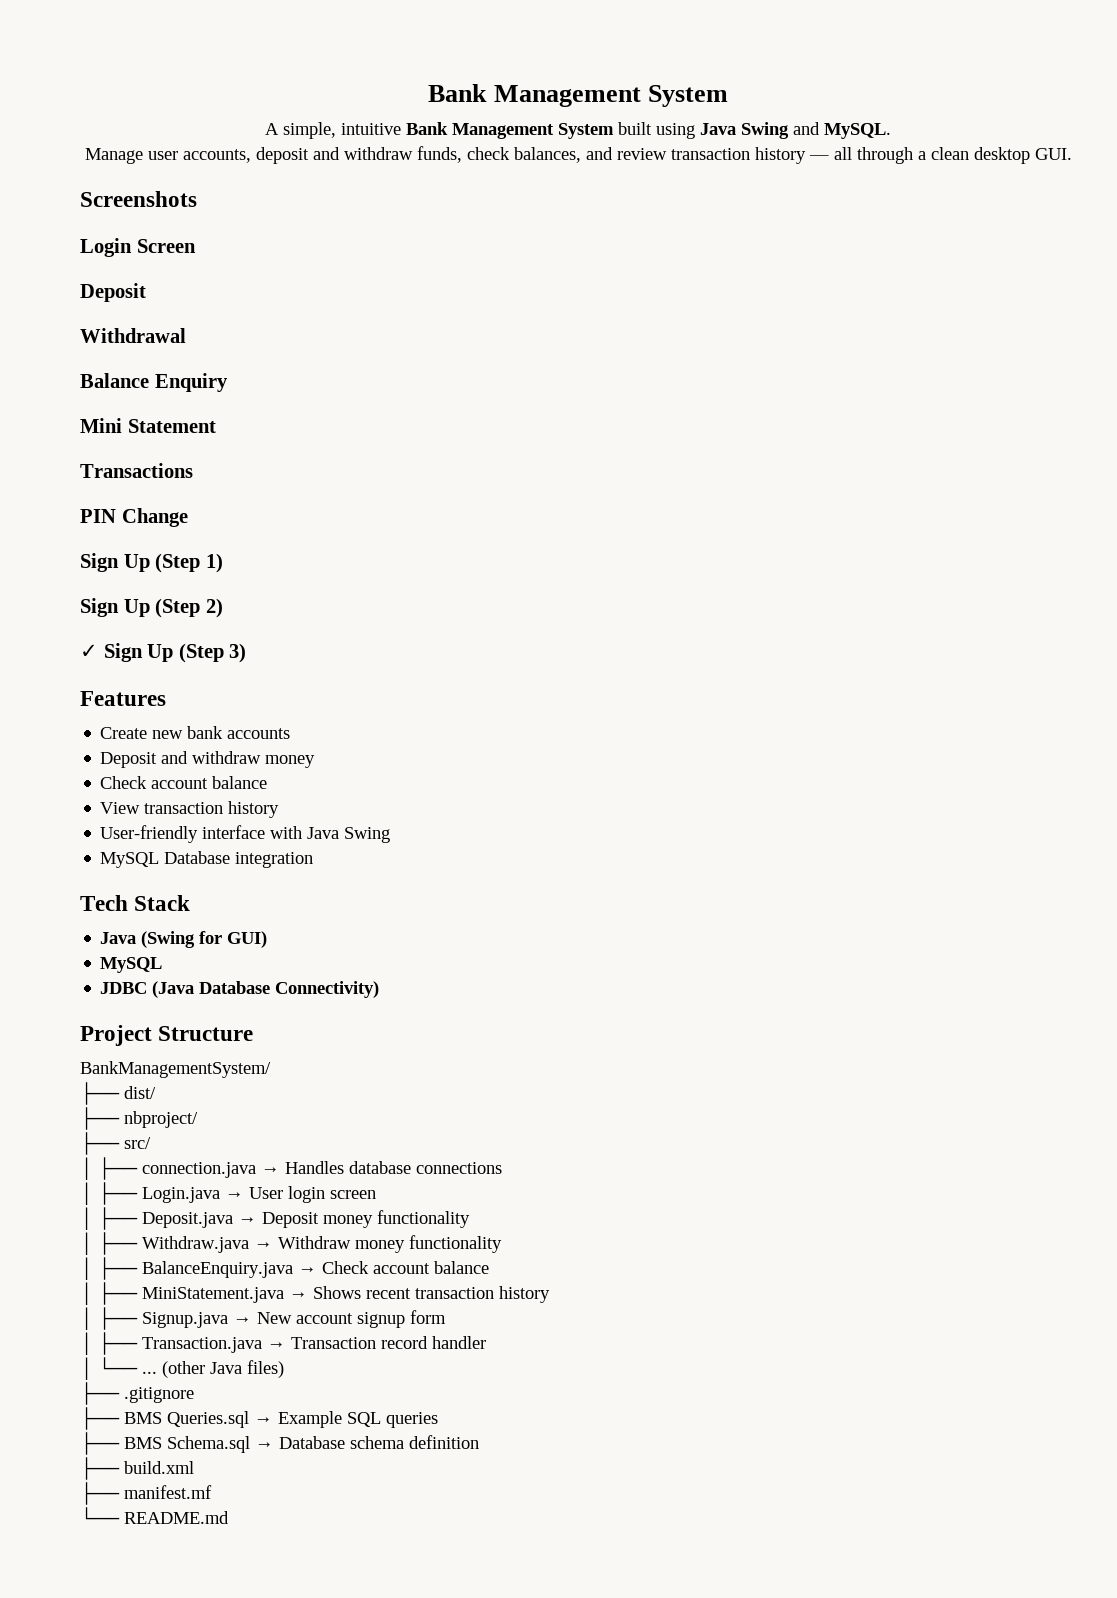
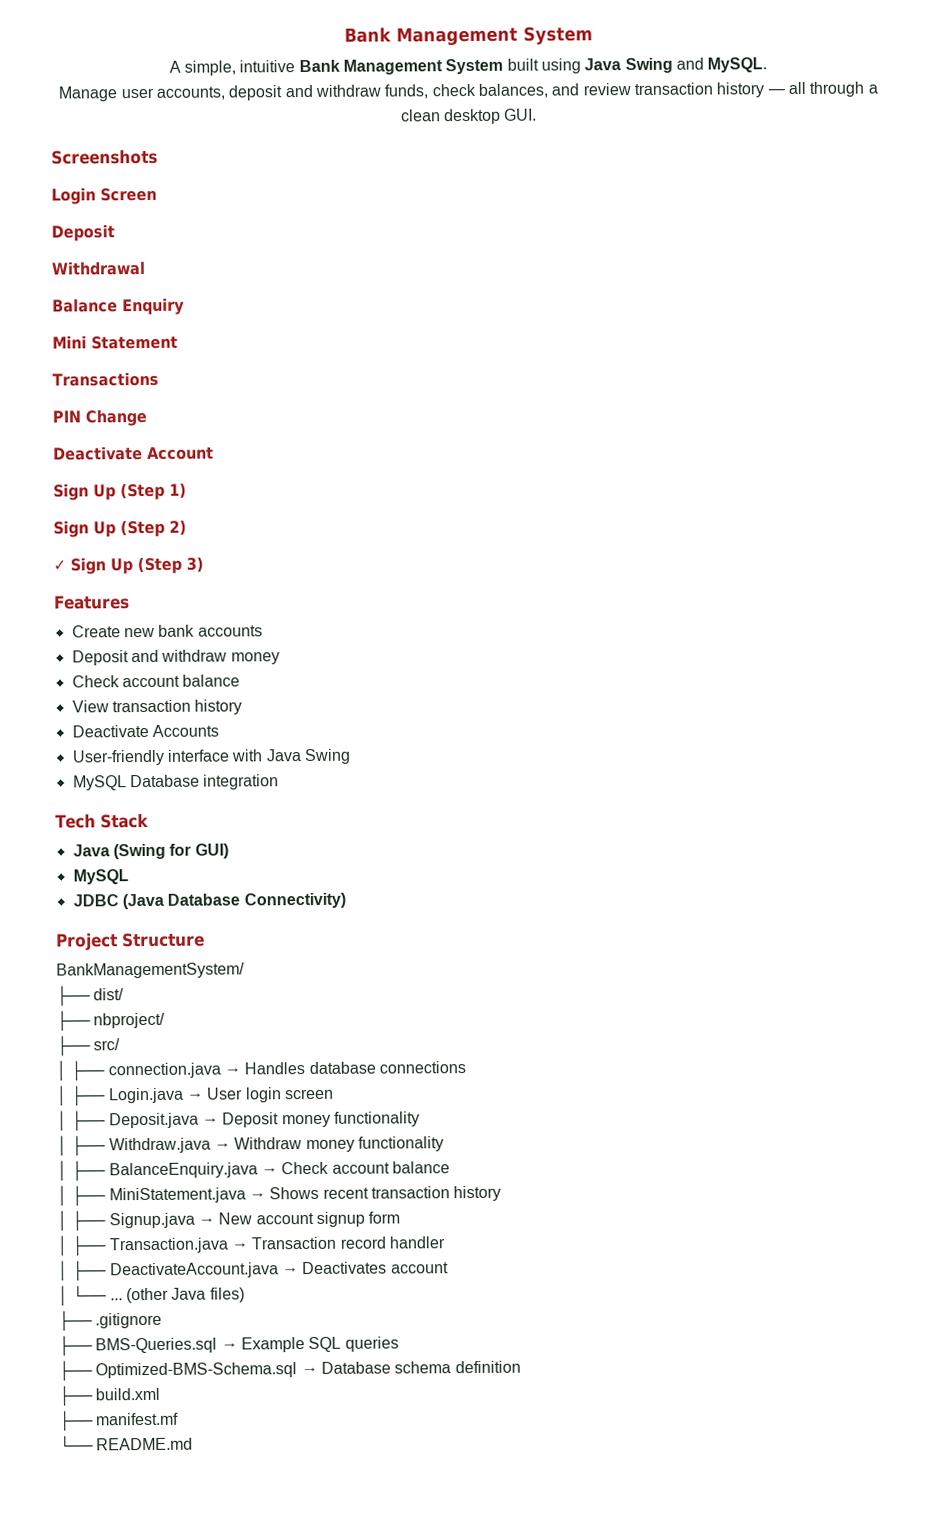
(188, 517) none -> [53,446,214,461] // Deactivate Account
(280, 809) none -> [71,724,219,738] // Deactivate Accounts
(486, 1342) none -> [58,1260,449,1282] // │ ├── DeactivateAccount.java → Deactivates account
[124,1411,249,1428] BMS Queries.sql -> [95,1337,218,1354] BMS-Queries.sql
[124,1436,250,1453] BMS Schema.sql -> [95,1362,298,1379] Optimized-BMS-Schema.sql

